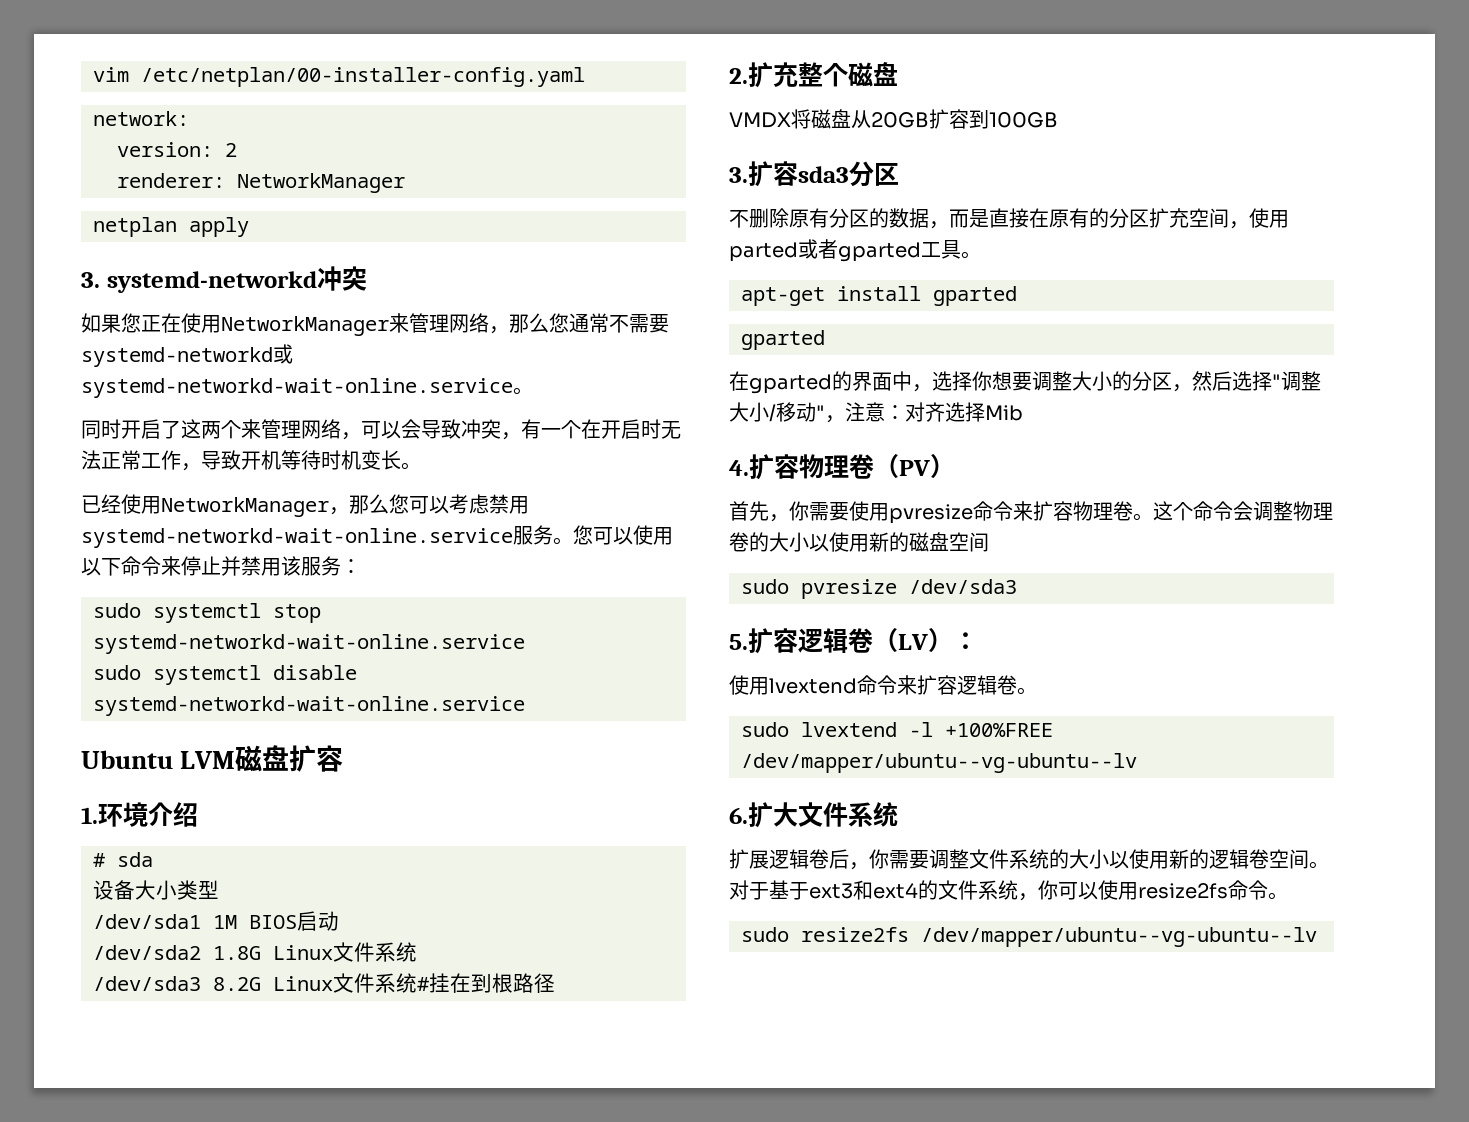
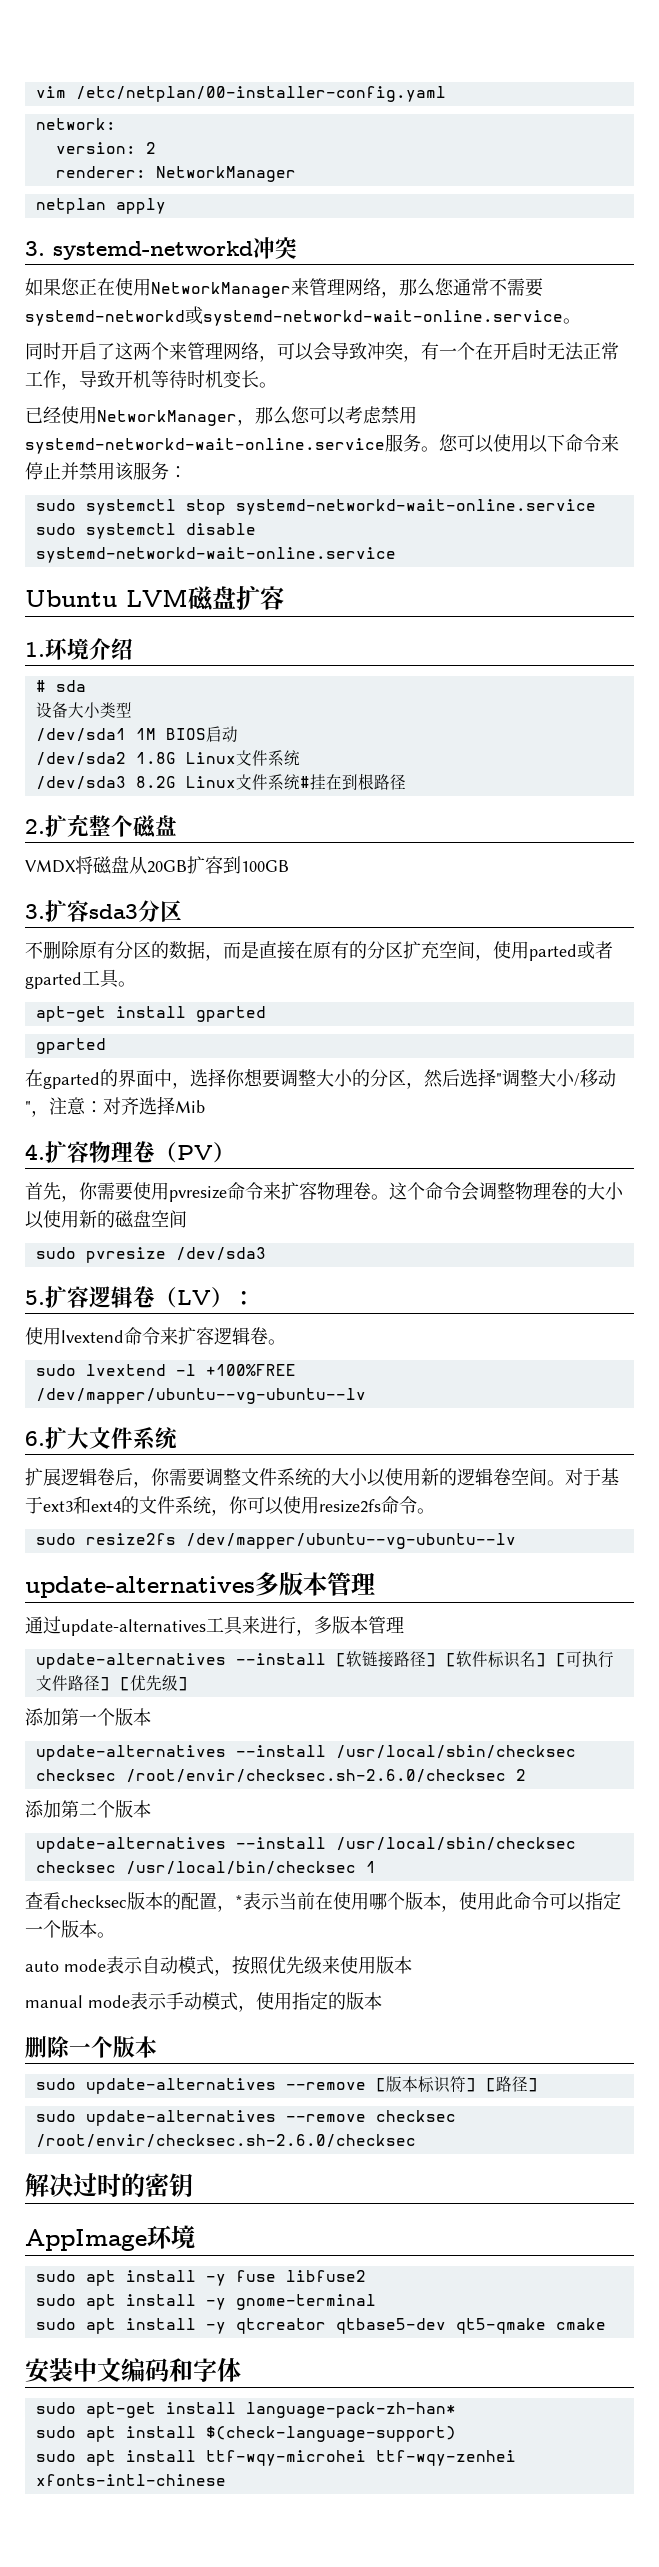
(1317, 937) none -> [25,1572,375,1598] [25,1616,404,1636] [35,1651,614,1669] [35,1675,188,1691] [25,1708,151,1726] [35,1745,576,1761] [35,1769,526,1783] [25,1800,151,1818] [35,1837,576,1853] [35,1861,376,1875] [25,1891,621,1912] [25,1920,115,1938] [25,1956,412,1976] [25,1991,382,2012] [25,2036,157,2058] [35,2076,538,2094] [35,2110,456,2126] [35,2134,416,2148] [25,2173,193,2197] [25,2225,195,2251] [35,2270,366,2286] [35,2294,376,2310] [35,2318,606,2334] [25,2357,241,2383] [35,2402,456,2418] [35,2426,456,2442] [35,2450,516,2466] [35,2474,226,2486] // update-alternatives多版本管理 // 通过update-alternatives工具来进行，多版本管理 // update-alternatives --install [软链接路径] [软件标识名] [可执行文件路径] [优先级] // 添加第一个版本 // update-alternatives --install /usr/local/sbin/checksec checksec /root/envir/checksec.sh-2.6.0/checksec 2 // 添加第二个版本 // update-alternatives --install /usr/local/sbin/checksec checksec /usr/local/bin/checksec 1 // 查看checksec版本的配置，*表示当前在使用哪个版本，使用此命令可以指定一个版本。 // auto mode表示自动模式，按照优先级来使用版本 // manual mode表示手动模式，使用指定的版本 // 删除一个版本 // sudo update-alternatives --remove [版本标识符] [路径] // sudo update-alternatives --remove checksec /root/envir/checksec.sh-2.6.0/checksec // 解决过时的密钥 // AppImage环境 // sudo apt install -y fuse libfuse2 // sudo apt install -y gnome-terminal // sudo apt install -y qtcreator qtbase5-dev qt5-qmake cmake // 安装中文编码和字体 // sudo apt-get install language-pack-zh-han* // sudo apt install $(check-language-support) // sudo apt install ttf-wqy-microhei ttf-wqy-zenhei xfonts-intl-chinese

